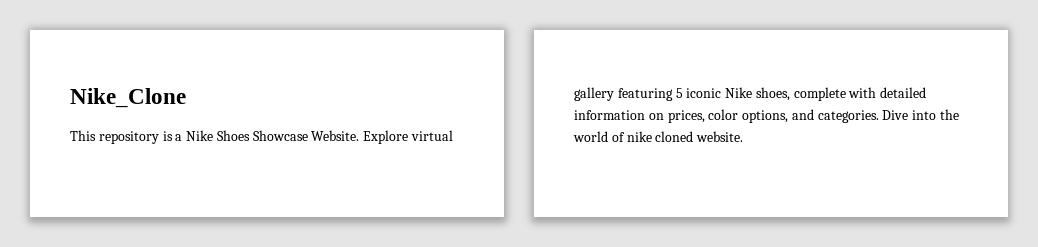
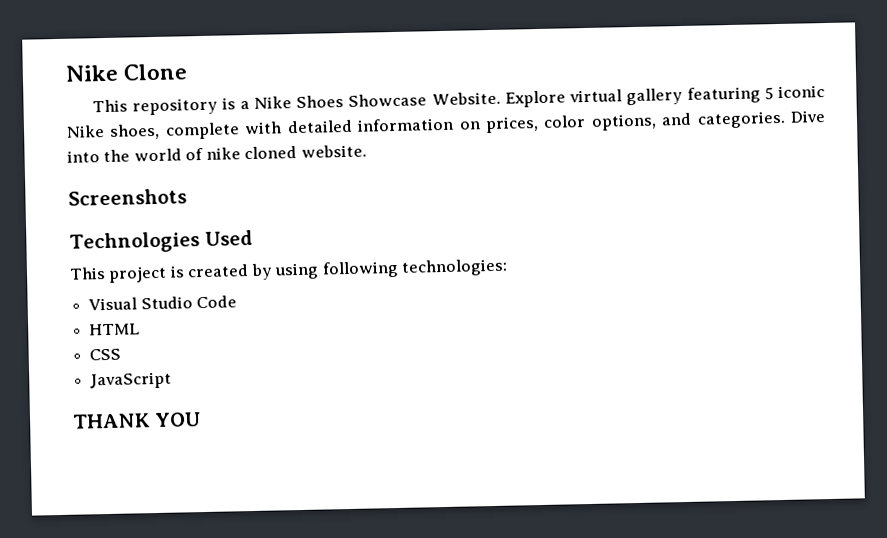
[70,88,186,108] Nike_Clone -> [65,63,189,82] Nike Clone
(744, 136) none -> [68,188,187,206] [69,229,253,254] [69,258,509,283] [88,295,238,311] [89,323,141,336] [89,348,122,361] [90,371,173,390] [72,412,201,429] // Screenshots // Technologies Used // This project is created by using following technologies: // Visual Studio Code // HTML // CSS // JavaScript // THANK YOU

